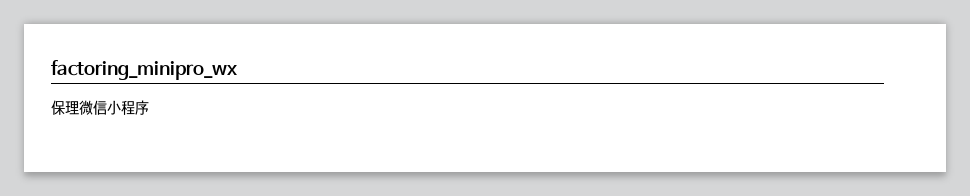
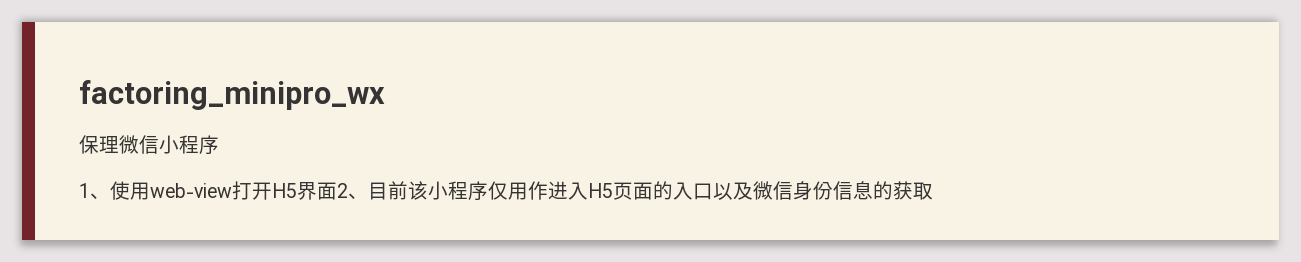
(149, 107) none -> [79,181,933,201] // 1、使用web-view打开H5界面2、目前该小程序仅用作进入H5页面的入口以及微信身份信息的获取

